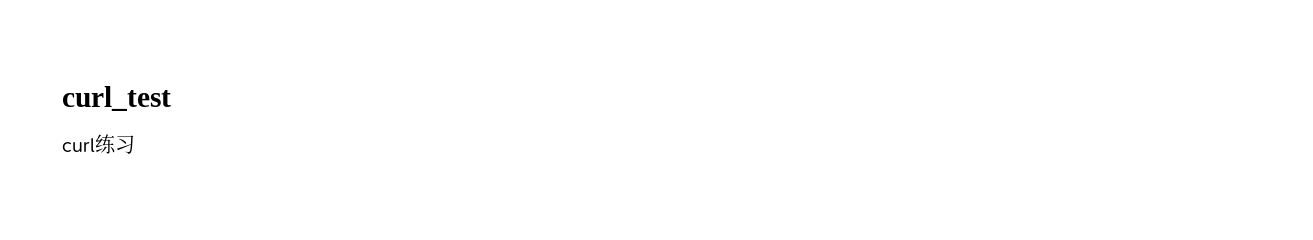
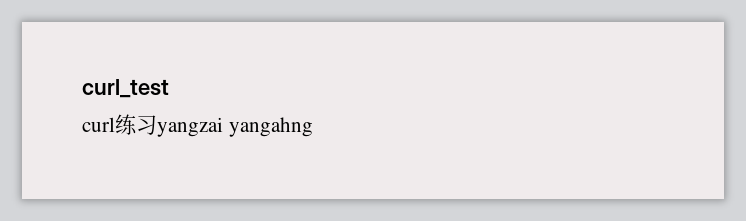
(135, 144) none -> [157,117,313,137] yangzai yangahng

